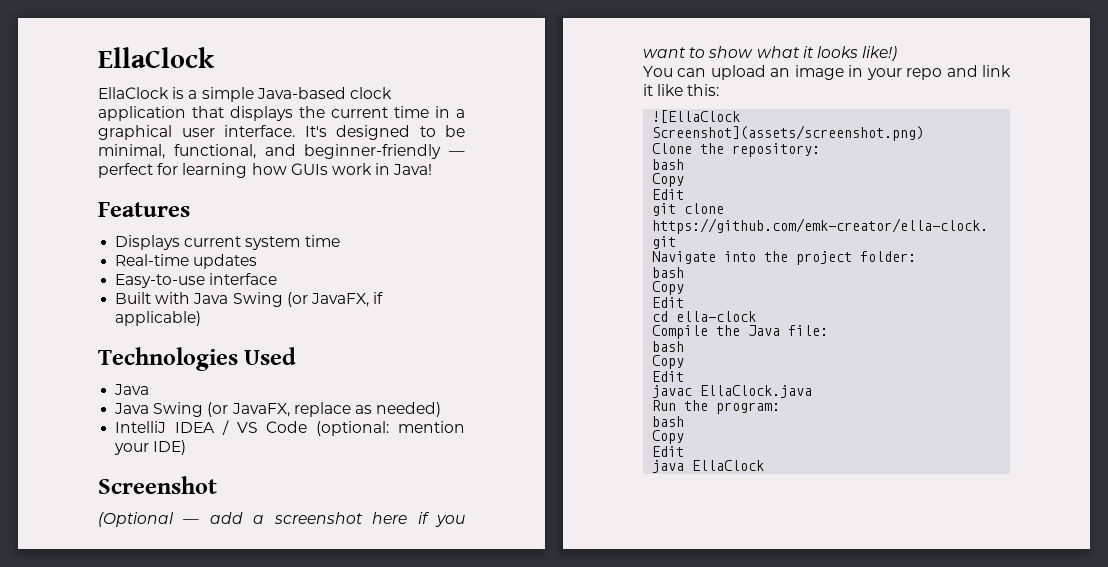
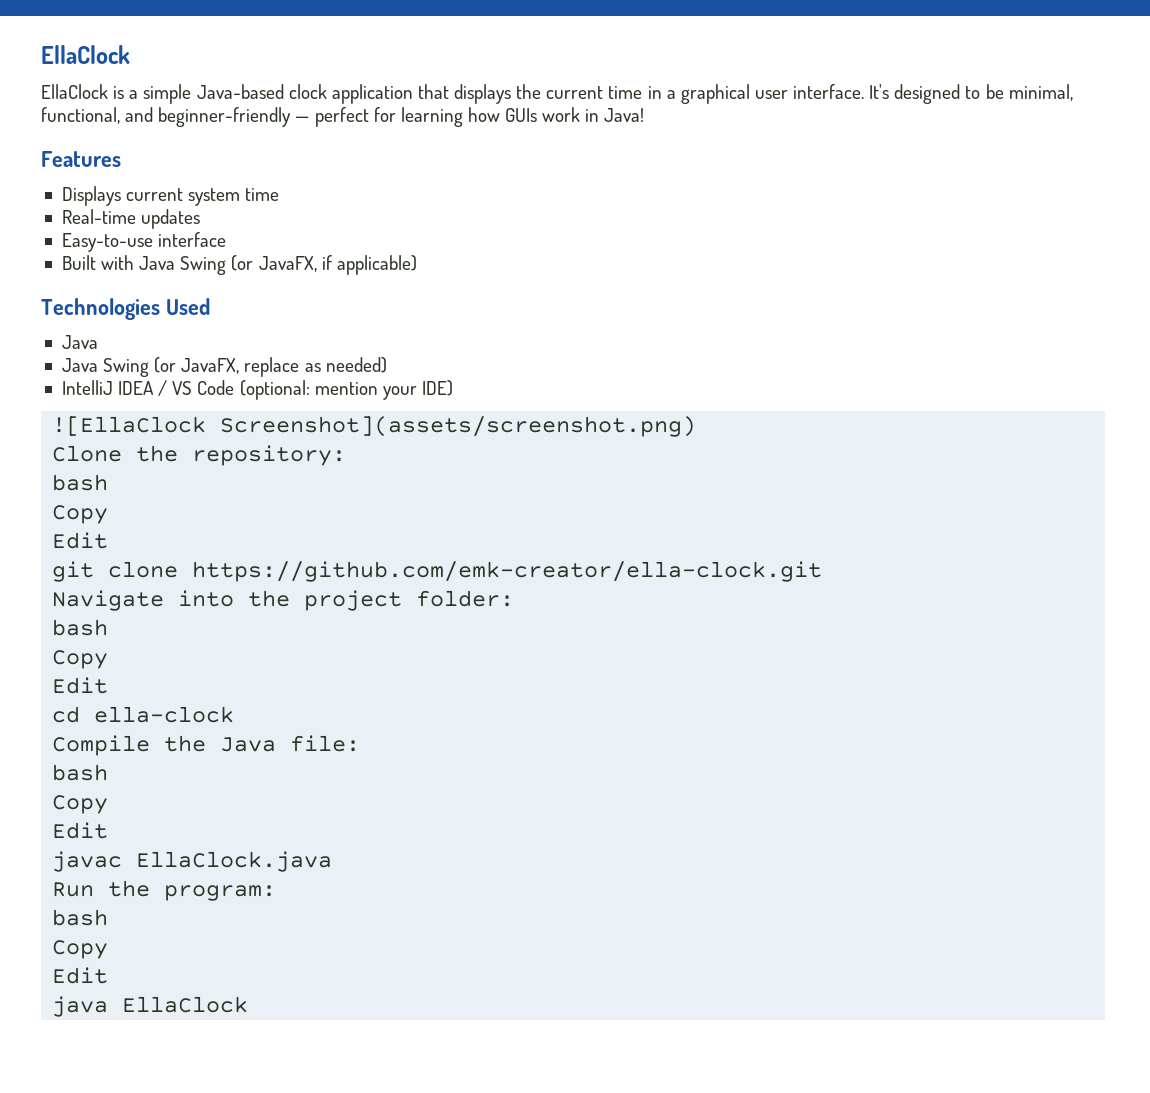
[98,476,217,494] [98,512,465,527] [643,46,898,61] [643,65,1011,80] [643,84,720,96] // Screenshot // (Optional — add a screenshot here if you want to show what it looks like!) // You can upload an image in your repo and link it like this: -> (453, 388) none

